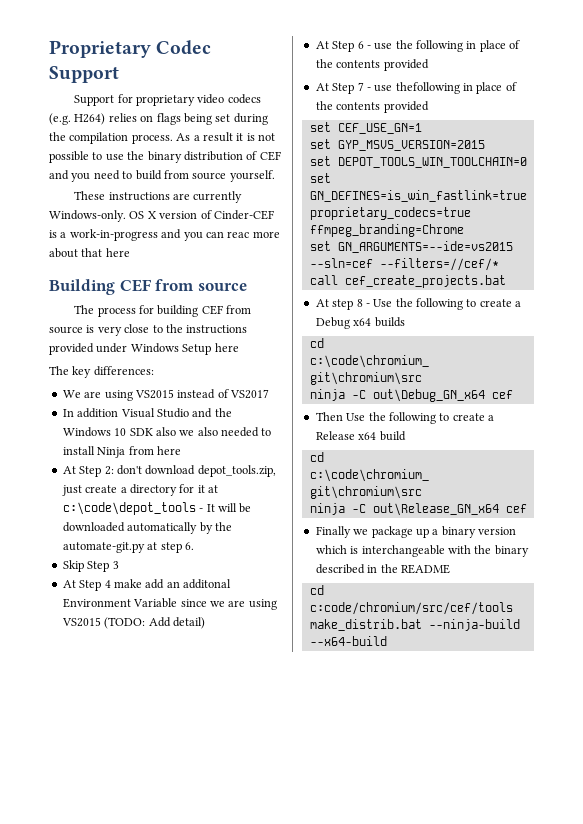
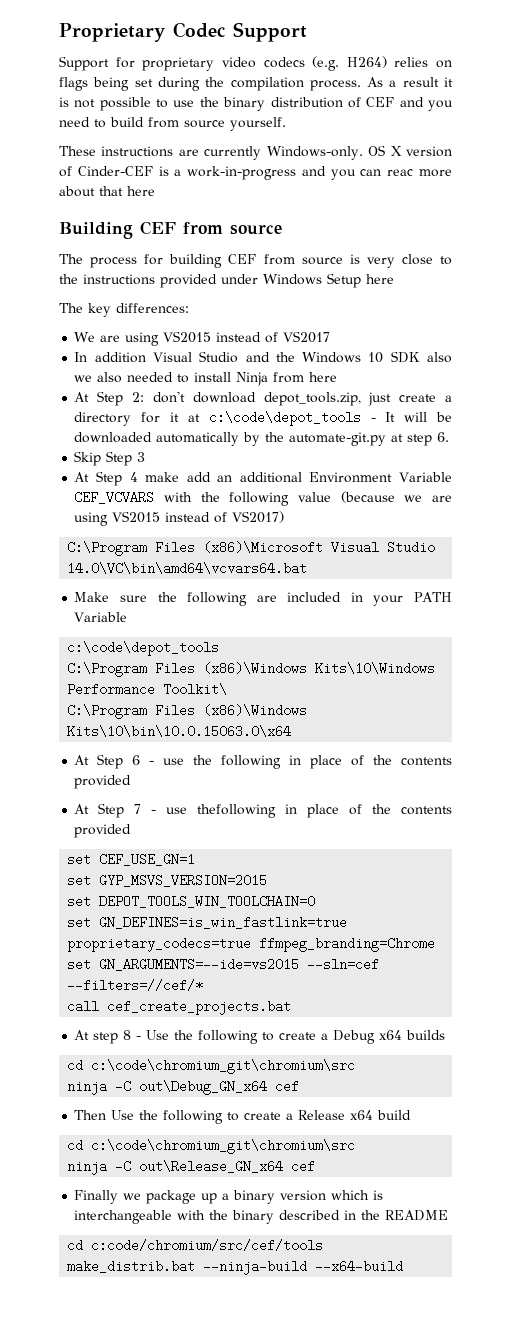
[183,579,231,589] additonal -> [239,472,302,483] additional
[180,599,277,610] [61,617,205,629] since we are using VS2015 (TODO: Add detail) -> [74,491,452,506] [74,511,285,526] [67,541,436,556] [67,562,308,575] [74,592,453,606] [74,612,128,622] [67,641,220,656] [67,662,436,677] [67,683,228,696] [67,704,308,719] [67,725,292,738] CEF_VCVARS with the following value (because we are using VS2015 instead of VS2017) // C:\Program Files (x86)\Microsoft Visual Studio 14.0\VC\bin\amd64\vcvars64.bat // Make sure the following are included in your PATH Variable // c:\code\depot_tools // C:\Program Files (x86)\Windows Kits\10\Windows Performance Toolkit\ // C:\Program Files (x86)\Windows Kits\10\bin\10.0.15063.0\x64

